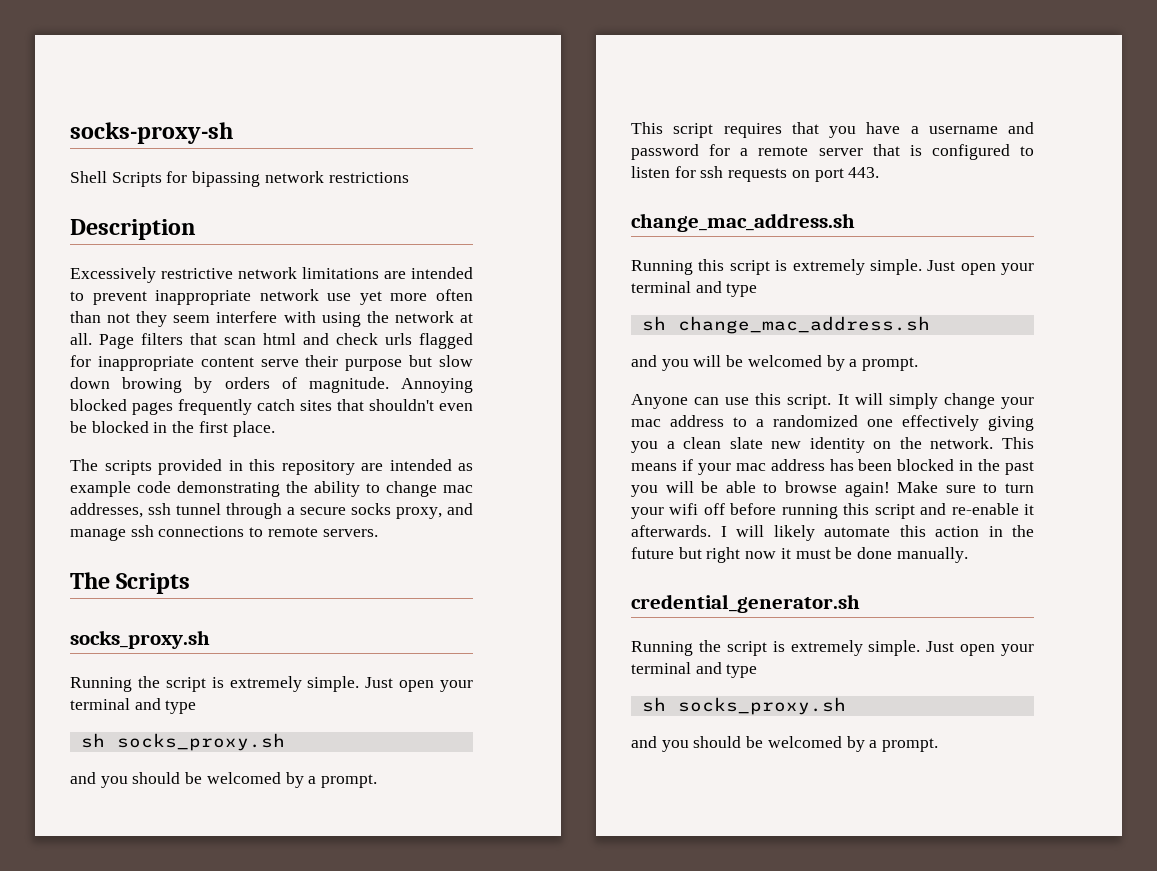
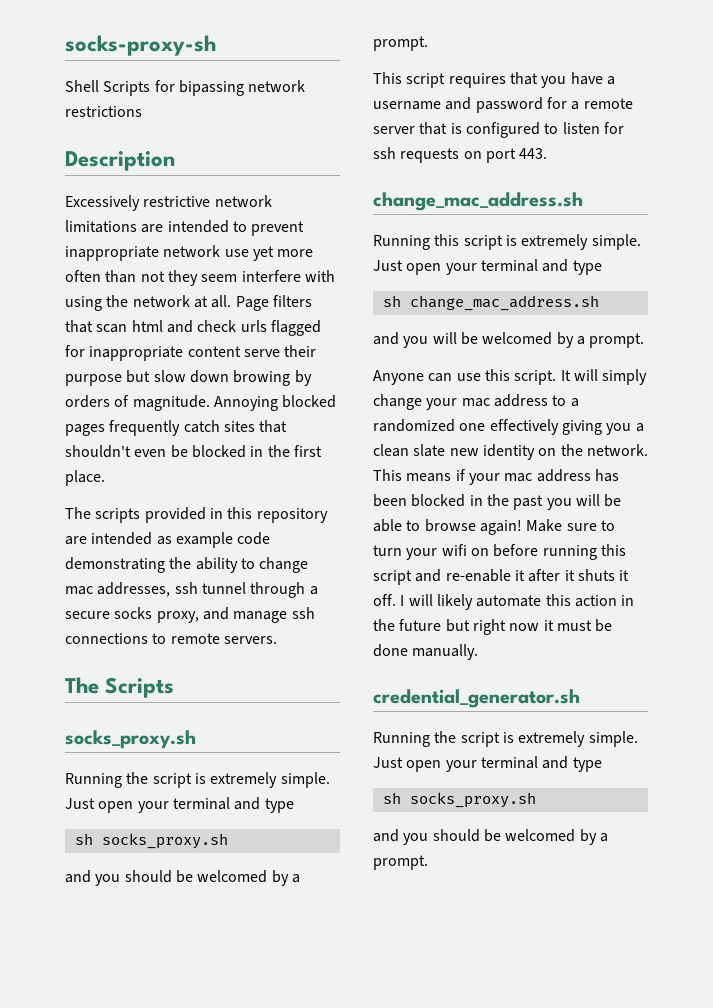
[703,503,725,515] off -> [470,548,489,556] on
[631,525,711,537] afterwards. -> [528,569,630,582] [373,594,396,606] after it shuts it off.

